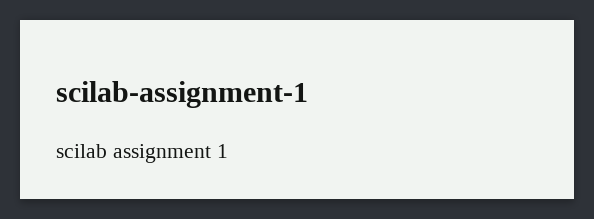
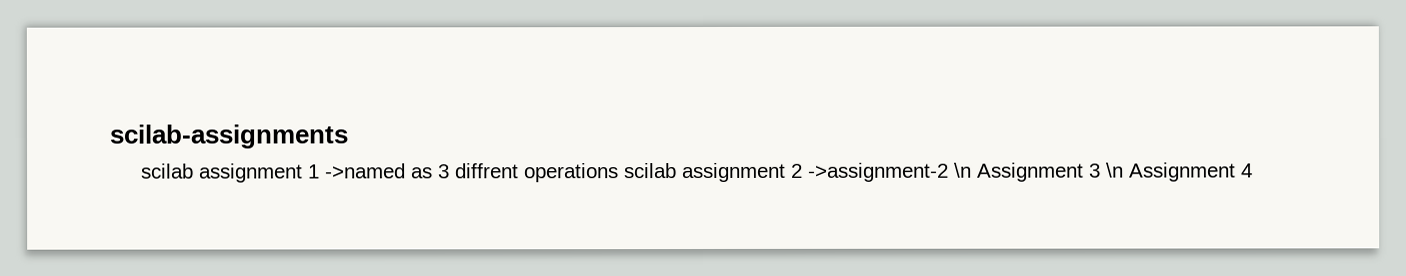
[56,81,308,108] scilab-assignment-1 -> [109,124,349,149] scilab-assignments
(228, 151) none -> [325,162,1254,183] ->named as 3 diffrent operations scilab assignment 2 ->assignment-2 \n Assignment 3 \n Assignment 4

